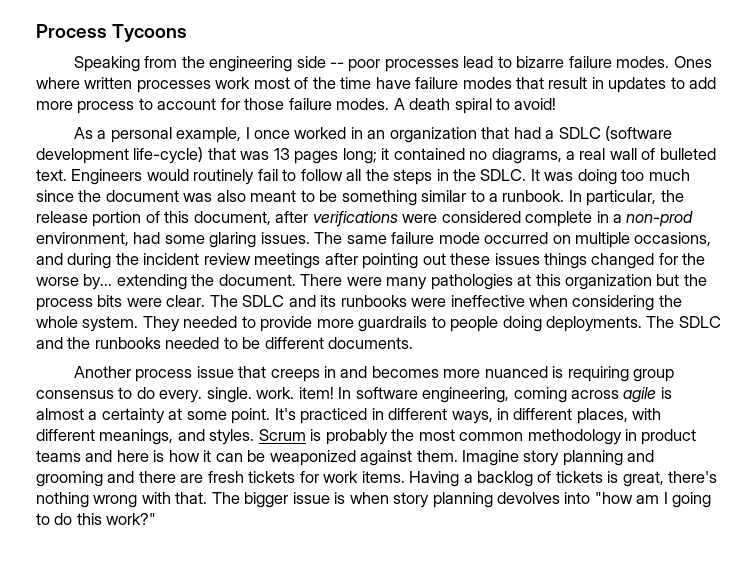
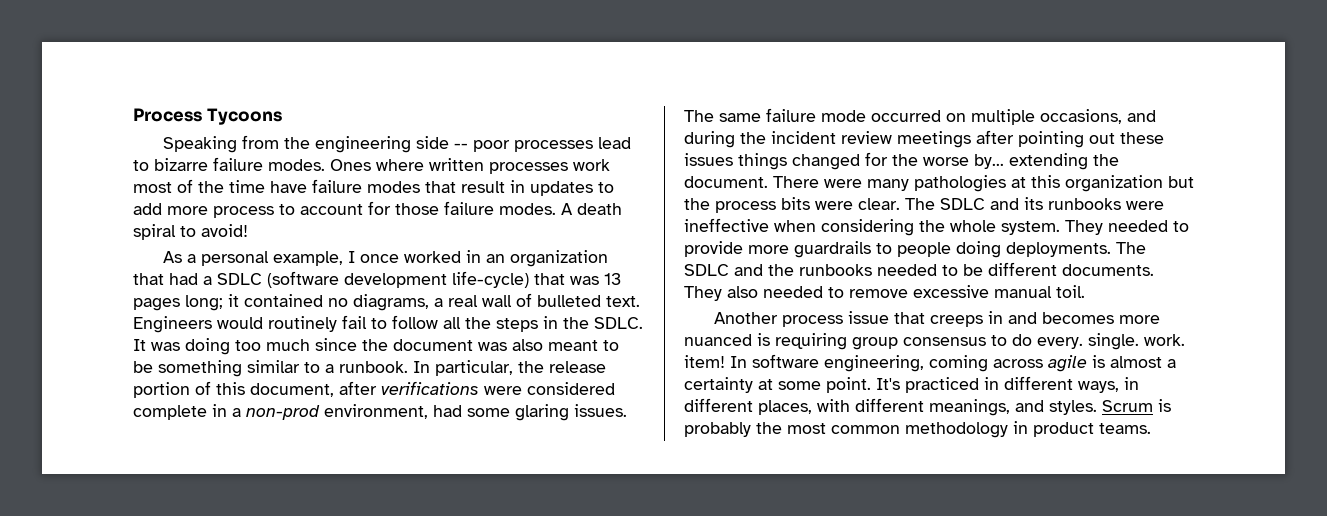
(414, 343) none -> [684,285,1085,301] They also needed to remove excessive manual toil.
[36,450,655,466] [36,471,718,487] [36,492,712,508] [36,513,157,525] teams and here is how it can be weaponized against them. Imagine story planning and grooming and there are fresh tickets for work items. Having a backlog of tickets is great, there's nothing wrong with that. The bigger issue is when story planning devolves into "how am I going to do this work?" -> [1099,423,1151,434] teams.

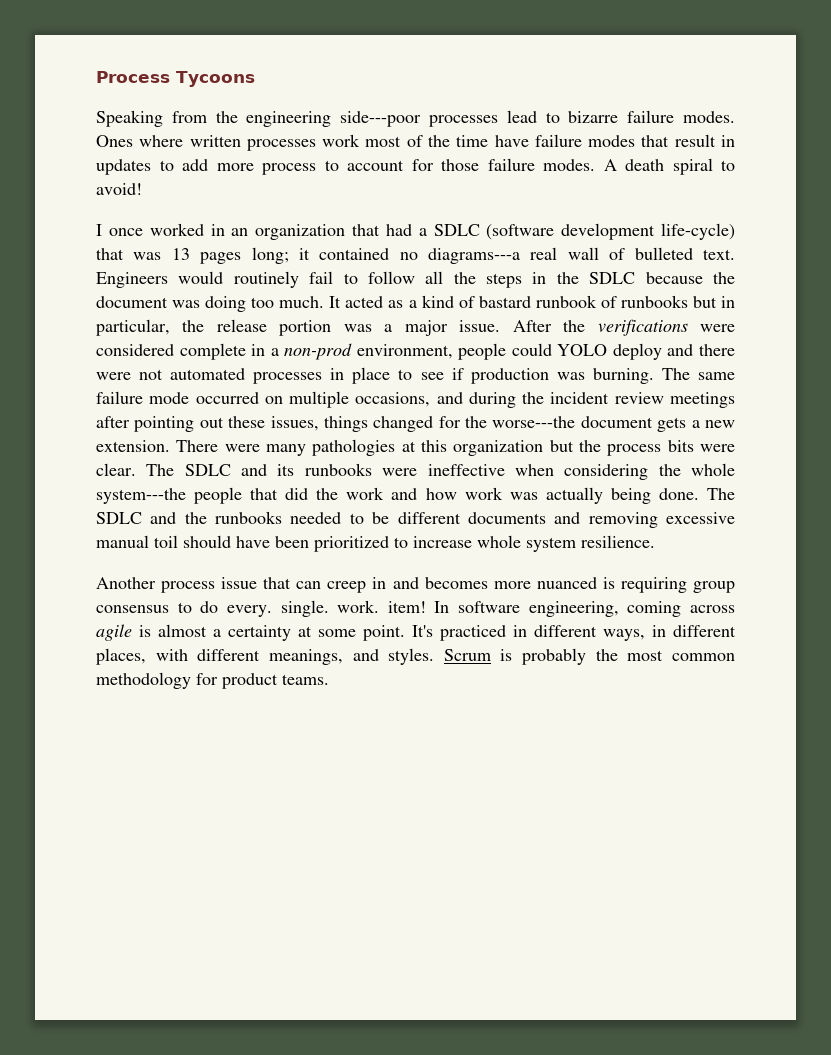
[415,136,510,152] side -- poor -> [340,111,422,127] side---poor
[162,251,343,266] As a personal example, -> (142, 189) none
[353,294,443,311] diagrams, a -> [428,248,521,264] diagrams---a
[594,317,643,329] [133,338,619,355] [133,360,606,377] [133,381,377,398] SDLC. It was doing too much since the document was also meant to be something similar to a runbook. In particular, the release portion of this document, after -> [589,272,735,284] [96,295,735,312] [96,319,586,336] SDLC because the document was doing too much. It acted as a kind of bastard runbook of runbooks but in particular, the release portion was a major issue. After the
[433,404,627,421] had some glaring issues. -> [458,343,735,360] [96,367,654,384] people could YOLO deploy and there were not automated processes in place to see if production was burning.
[684,153,733,166] issues -> [270,416,319,431] issues,
[923,153,1119,170] [684,176,768,188] worse by... extending the document. -> [492,416,735,432] [96,440,170,452] worse---the document gets a new extension.
[1001,220,1189,235] [684,241,1111,258] system. They needed to provide more guardrails to people doing deployments. -> [96,487,699,504] system---the people that did the work and how work was actually being done.
[1062,264,1154,276] [684,285,1085,301] documents. They also needed to remove excessive manual toil. -> [467,512,736,528] [96,535,655,552] documents and removing excessive manual toil should have been prioritized to increase whole system resilience.
[929,315,983,327] creeps -> [296,581,367,593] can creep
[1013,421,1028,434] in -> [196,673,218,685] for

